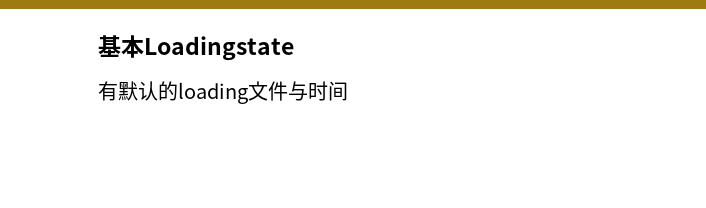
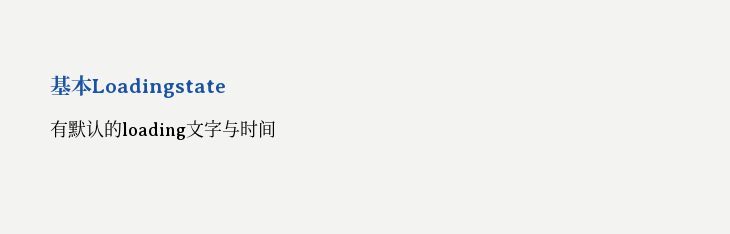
[268,81,288,101] 件 -> [204,119,222,138] 字

